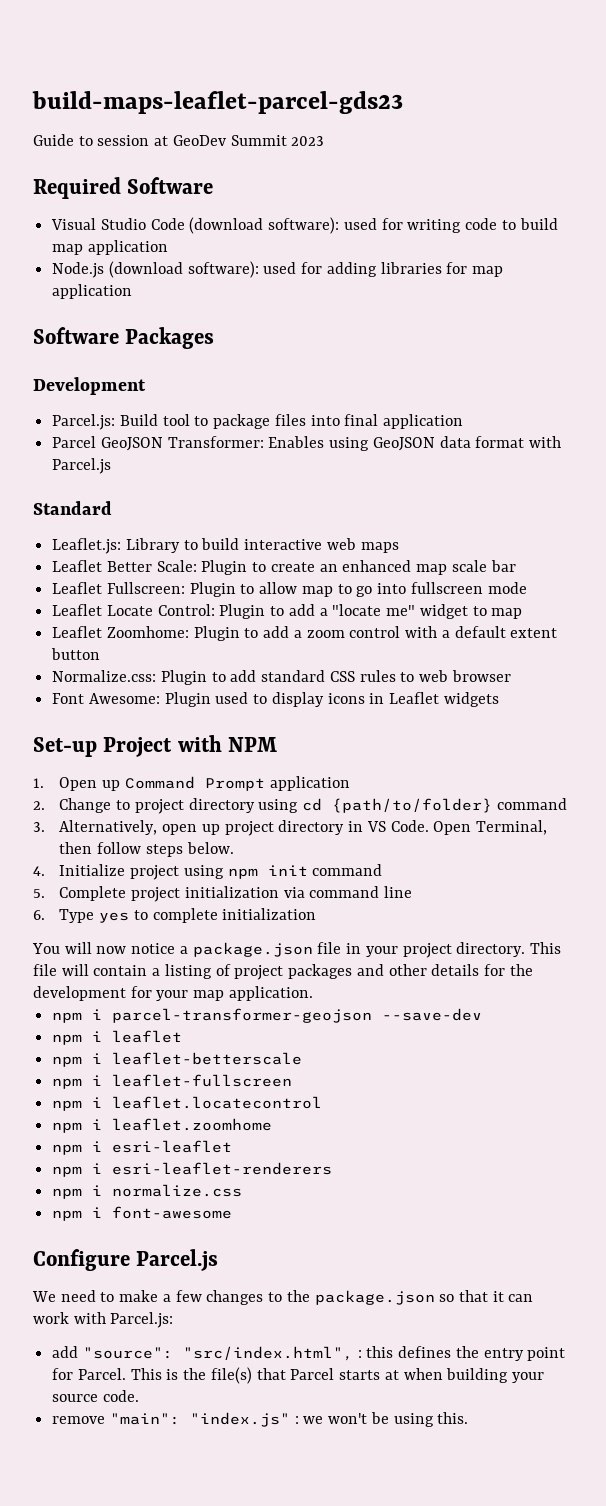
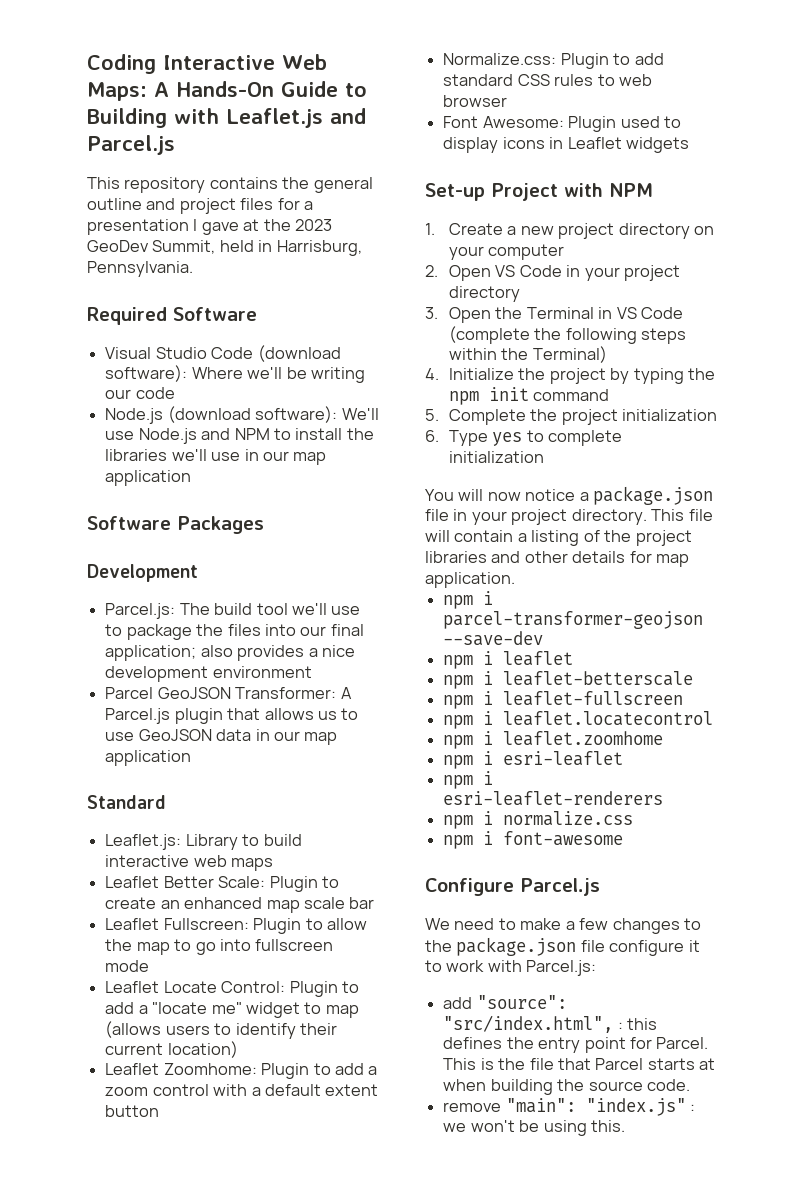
[32,91,403,114] [33,134,325,146] build-maps-leaflet-parcel-gds23 // Guide to session at GeoDev Summit 2023 -> [87,54,327,74] [87,81,367,101] [87,108,366,128] [87,135,175,155] [87,177,373,193] [87,198,314,214] [87,219,333,235] [87,240,362,256] [87,261,193,277] Coding Interactive Web Maps: A Hands-On Guide to Building with Leaflet.js and Parcel.js // This repository contains the general outline and project files for a presentation I gave at the 2023 GeoDev Summit, held in Harrisburg, Pennsylvania.
[343,218,558,233] [52,240,168,255] [52,261,468,278] used for writing code to build map application // Node.js (download software): used for adding libraries for -> [191,367,365,383] [105,387,175,399] [105,406,379,424] [105,428,374,444] [105,449,289,461] Where we'll be writing our code // Node.js (download software): We'll use Node.js and NPM to install the libraries we'll use in our
[119,414,190,426] Build tool -> [179,603,361,615] The build tool we'll use
(271, 421) none -> [196,624,224,636] the
[344,414,464,429] [52,436,562,451] [52,458,112,474] final application // Parcel GeoJSON Transformer: Enables using GeoJSON data format with Parcel.js -> [300,624,364,636] [105,645,355,661] [105,666,312,682] [105,687,352,699] [105,708,359,724] [105,729,338,745] [105,750,192,766] our final application; also provides a nice development environment // Parcel GeoJSON Transformer: A Parcel.js plugin that allows us to use GeoJSON data in our map application
(298, 588) none -> [105,939,133,951] the
(523, 613) none -> [105,1021,337,1039] [105,1041,238,1058] (allows users to identify their current location)
[59,776,350,791] [33,798,567,814] [33,820,547,836] [59,842,234,857] [33,864,224,880] Open up Command Prompt application // 2. Change to project directory using cd {path/to/folder} command // 3. Alternatively, open up project directory in VS Code. Open Terminal, then follow steps below. // 4. Initialize project using -> [449,223,715,239] [449,244,565,260] [425,265,681,281] [449,286,521,302] [425,307,684,323] [449,326,687,344] [449,346,607,363] [425,368,716,384] Create a new project directory on your computer // 2. Open VS Code in your project directory // 3. Open the Terminal in VS Code (complete the following steps within the Terminal) // 4. Initialize the project by typing the
(127, 893) none -> [530,409,558,421] the
[283,886,413,898] via command line -> (718, 415) none
[234,964,353,980] project packages -> [604,530,692,546] [425,551,487,563] the project libraries
[509,964,533,976] [33,986,189,1001] the development for your -> (652, 557) none
[439,1290,534,1302] so that it can -> [580,940,700,956] [425,960,442,972] file configure it to
[210,1367,252,1384] file(s) -> [529,1058,554,1070] file
[511,1372,544,1383] your -> [557,1079,585,1091] the

